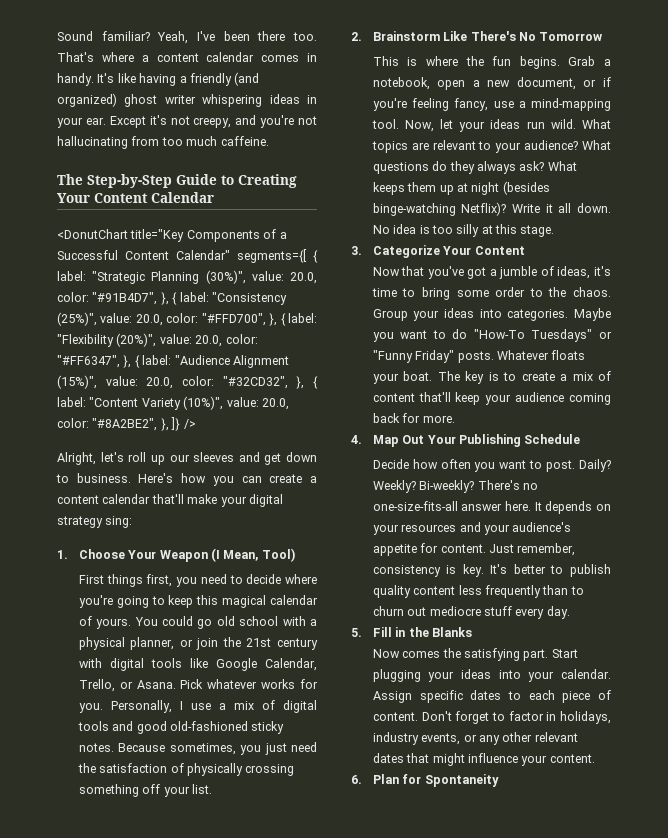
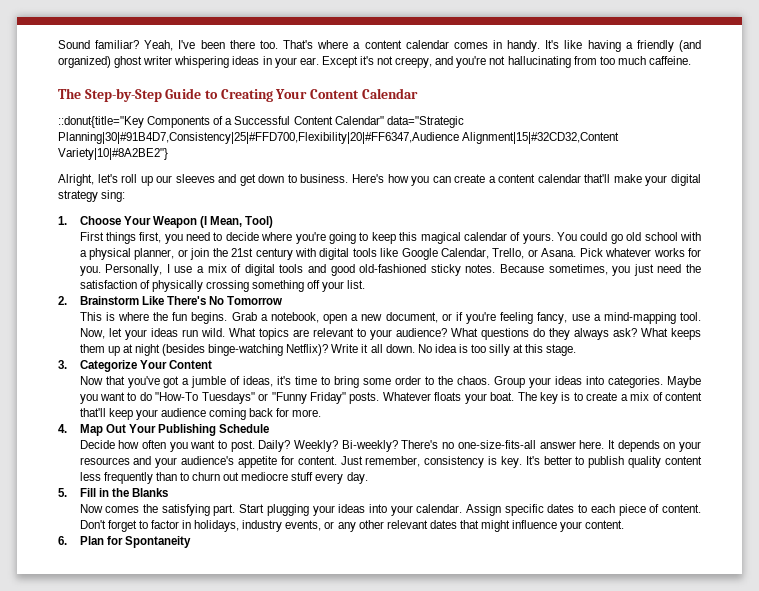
[57,229,185,242] <DonutChart title="Key -> [58,116,144,128] ::donut{title="Key
[237,249,318,263] [57,270,317,284] [57,292,287,305] [57,312,317,326] [57,333,258,347] [57,355,289,368] [57,375,318,389] [57,396,289,410] [57,417,196,431] segments={[ { label: "Strategic Planning (30%)", value: 20.0, color: "#91B4D7", }, { label: "Consistency (25%)", value: 20.0, color: "#FFD700", }, { label: "Flexibility (20%)", value: 20.0, color: "#FF6347", }, { label: "Audience Alignment (15%)", value: 20.0, color: "#32CD32", }, { label: "Content Variety (10%)", value: 20.0, color: "#8A2BE2", }, ]} /> -> [386,116,464,128] [58,132,620,144] [58,148,168,160] data="Strategic Planning|30|#91B4D7,Consistency|25|#FFD700,Flexibility|20|#FF6347,Audience Alignment|15|#32CD32,Content Variety|10|#8A2BE2"}

